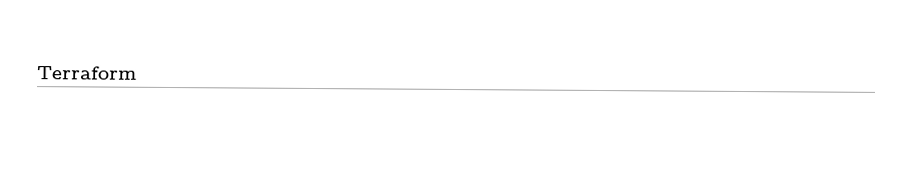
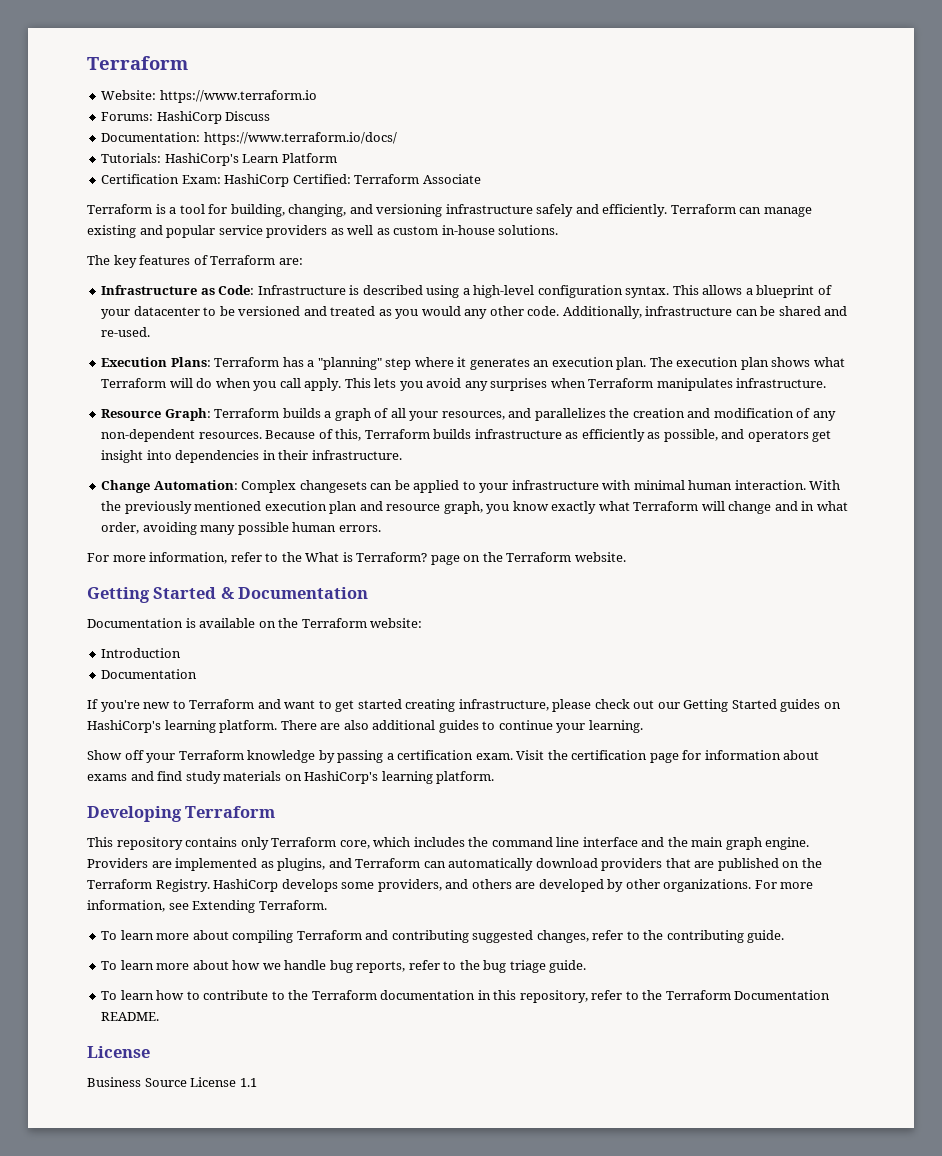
[37,66,137,80] Terraform -> [87,56,188,70] [101,90,317,103] [101,111,271,124] [101,132,397,145] [101,153,337,166] [101,174,481,187] [87,204,812,217] [87,225,559,238] [87,255,303,268] [101,285,832,298] [101,306,848,319] [101,327,151,337] [101,357,845,370] [101,378,827,391] [101,408,836,421] [101,429,832,442] [101,450,402,463] [101,480,841,493] [101,501,848,514] [101,522,381,535] [87,552,626,565] [87,587,369,603] [87,618,423,628] [101,648,182,658] [101,669,198,679] [87,699,841,712] [87,720,643,733] [87,750,820,763] [87,771,495,784] [87,806,276,822] [87,837,810,850] [87,858,822,871] [87,879,814,892] [87,900,327,913] [101,930,785,943] [101,960,587,973] [101,990,831,1003] [101,1012,160,1021] [87,1046,150,1058] [87,1077,257,1087] Terraform // Website: https://www.terraform.io // Forums: HashiCorp Discuss // Documentation: https://www.terraform.io/docs/ // Tutorials: HashiCorp's Learn Platform // Certification Exam: HashiCorp Certified: Terraform Associate // Terraform is a tool for building, changing, and versioning infrastructure safely and efficiently. Terraform can manage existing and popular service providers as well as custom in-house solutions. // The key features of Terraform are: // Infrastructure as Code: Infrastructure is described using a high-level configuration syntax. This allows a blueprint of your datacenter to be versioned and treated as you would any other code. Additionally, infrastructure can be shared and re-used. // Execution Plans: Terraform has a "planning" step where it generates an execution plan. The execution plan shows what Terraform will do when you call apply. This lets you avoid any surprises when Terraform manipulates infrastructure. // Resource Graph: Terraform builds a graph of all your resources, and parallelizes the creation and modification of any non-dependent resources. Because of this, Terraform builds infrastructure as efficiently as possible, and operators get insight into dependencies in their infrastructure. // Change Automation: Complex changesets can be applied to your infrastructure with minimal human interaction. With the previously mentioned execution plan and resource graph, you know exactly what Terraform will change and in what order, avoiding many possible human errors. // For more information, refer to the What is Terraform? page on the Terraform website. // Getting Started & Documentation // Documentation is available on the Terraform website: // Introduction // Documentation // If you're new to Terraform and want to get started creating infrastructure, please check out our Getting Started guides on HashiCorp's learning platform. There are also additional guides to continue your learning. // Show off your Terraform knowledge by passing a certification exam. Visit the certification page for information about exams and find study materials on HashiCorp's learning platform. // Developing Terraform // This repository contains only Terraform core, which includes the command line interface and the main graph engine. Providers are implemented as plugins, and Terraform can automatically download providers that are published on the Terraform Registry. HashiCorp develops some providers, and others are developed by other organizations. For more information, see Extending Terraform. // To learn more about compiling Terraform and contributing suggested changes, refer to the contributing guide. // To learn more about how we handle bug reports, refer to the bug triage guide. // To learn how to contribute to the Terraform documentation in this repository, refer to the Terraform Documentation README. // License // Business Source License 1.1

